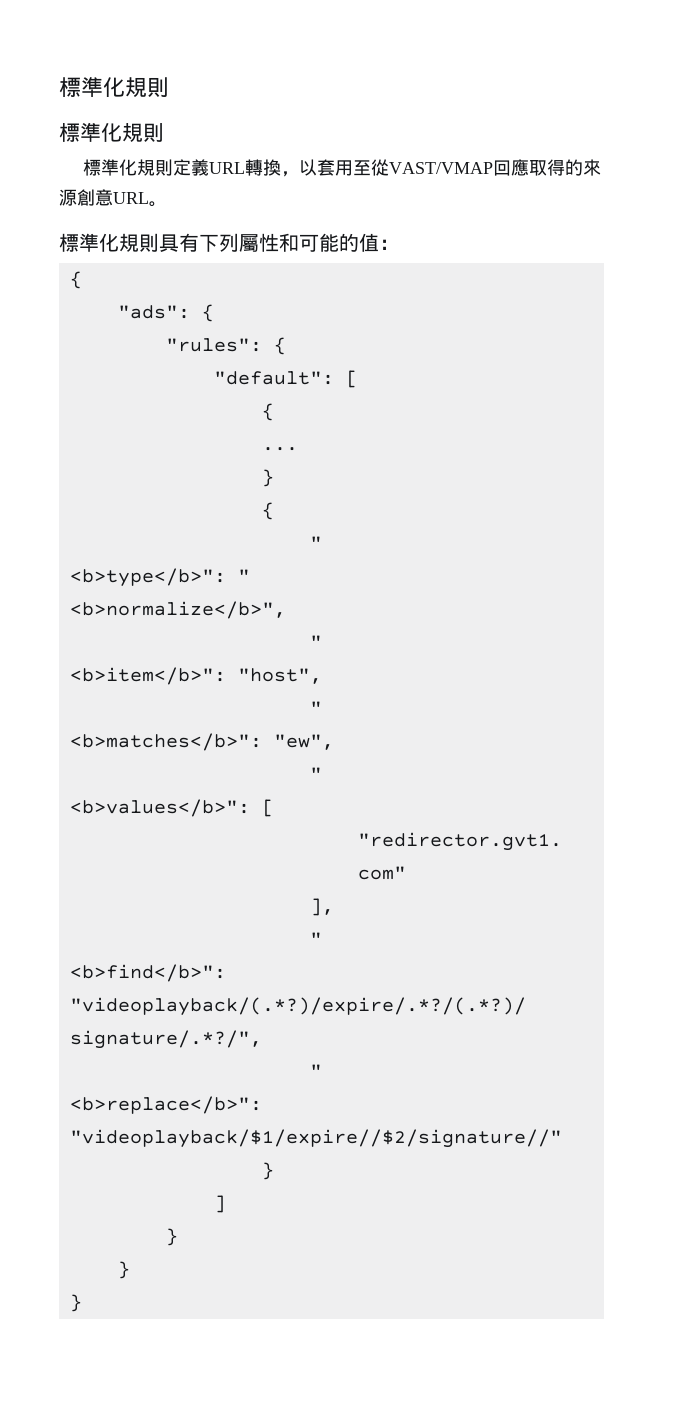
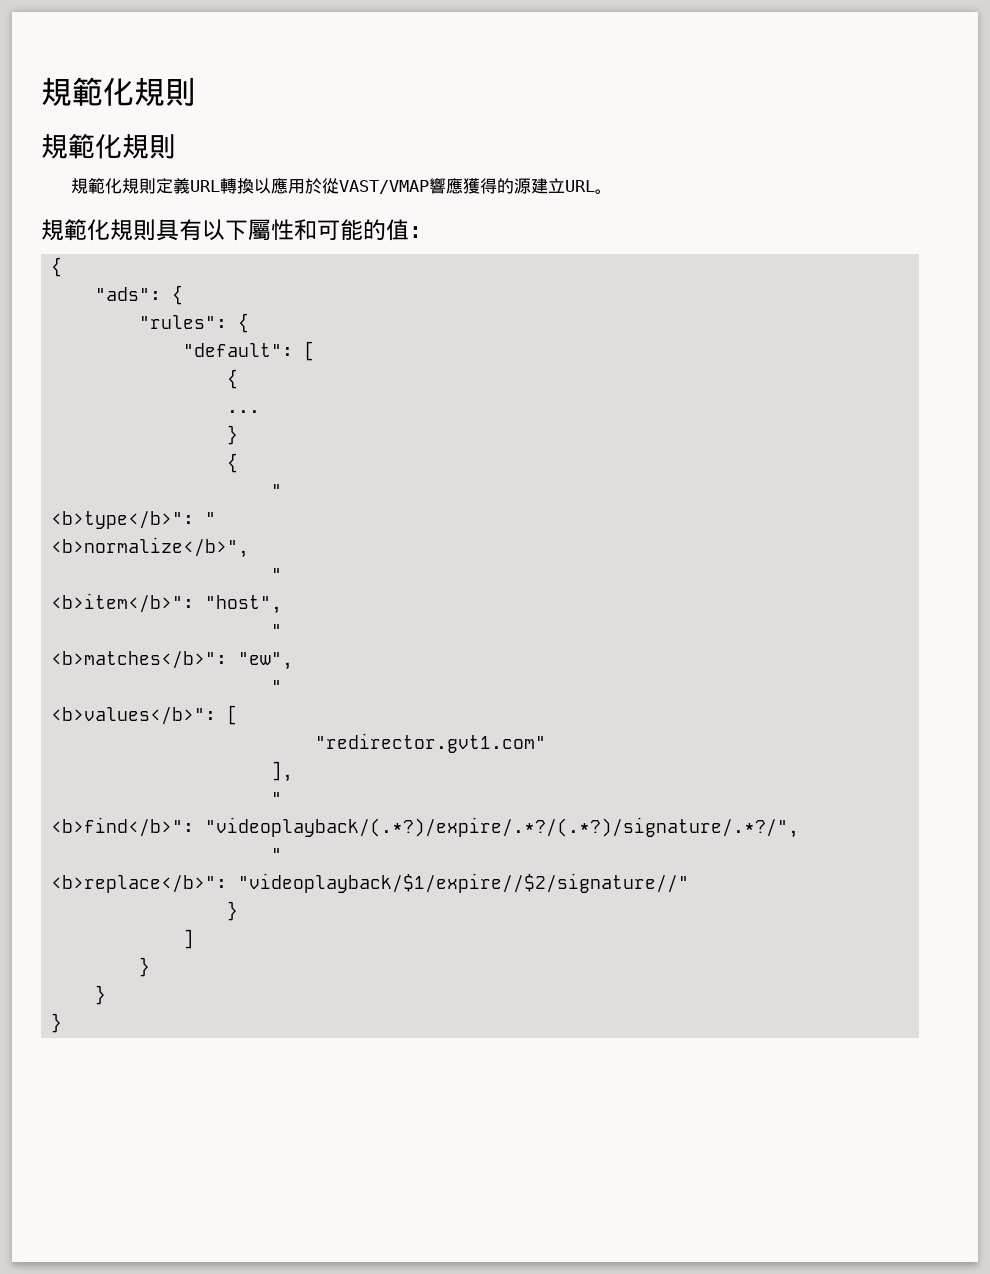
[59,77,169,98] [59,122,164,142] [82,159,119,176] 標準化規則 // 標準化規則 // 標準 -> [41,77,196,106] [41,133,176,159] [71,178,106,194] 規範化規則 // 規範化規則 // 規範
[280,159,601,177] [59,189,113,206] ，以套用至從VAST/VMAP回應取得的來源創意 -> [254,178,566,194] 以應用於從VAST/VMAP響應獲得的源建立
[59,233,99,252] 標準 -> [41,219,87,241] 規範
[199,233,239,252] 下列 -> [202,219,248,241] 以下

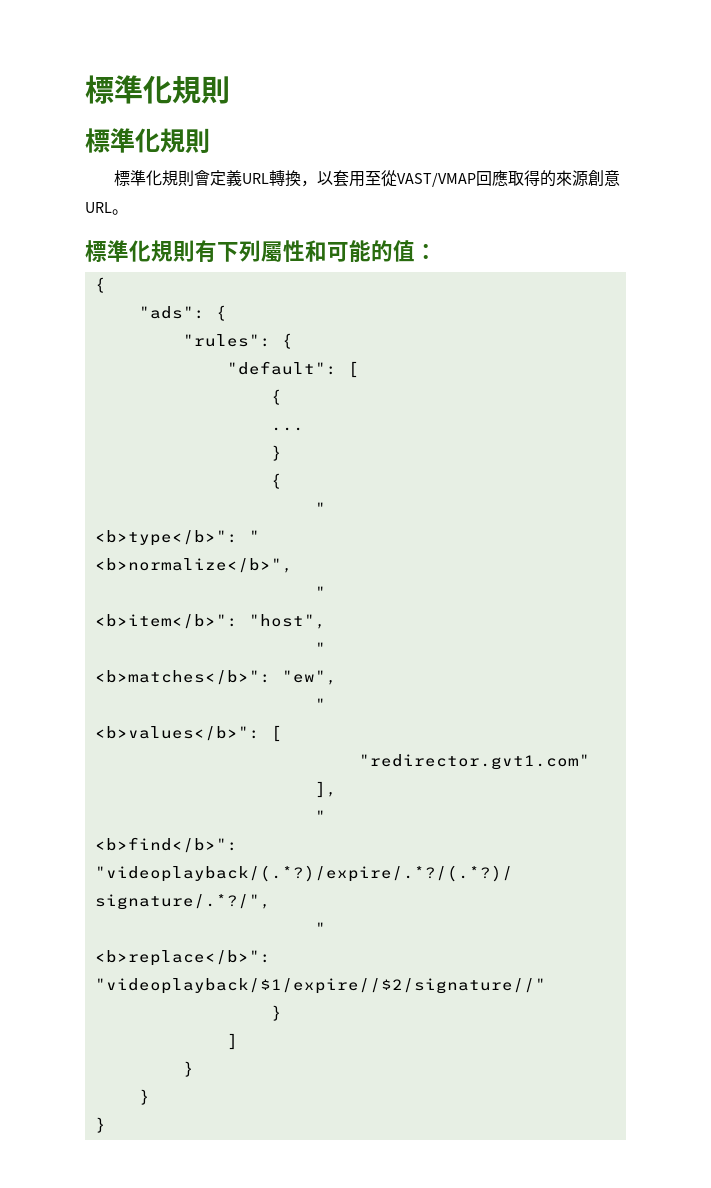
[41,77,196,106] [41,133,176,159] [71,178,613,194] [41,219,248,241] 規範化規則 // 規範化規則 // 規範化規則定義URL轉換以應用於從VAST/VMAP響應獲得的源建立URL。 // 規範化規則具有以下 -> [85,75,230,104] [85,128,210,154] [113,170,620,187] [85,202,128,215] [85,240,261,262] 標準化規則 // 標準化規則 // 標準化規則會定義URL轉換，以套用至從VAST/VMAP回應取得的來源創意URL。 // 標準化規則有下列

